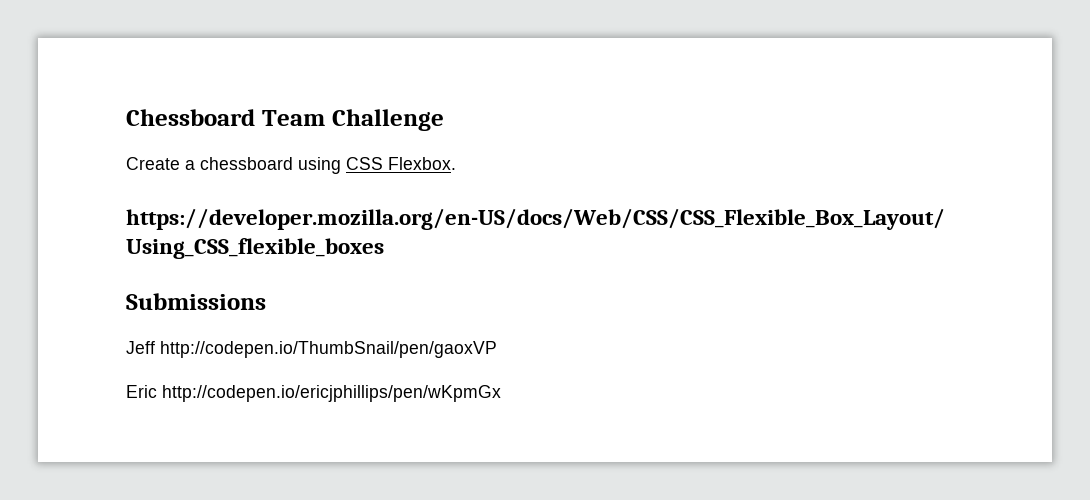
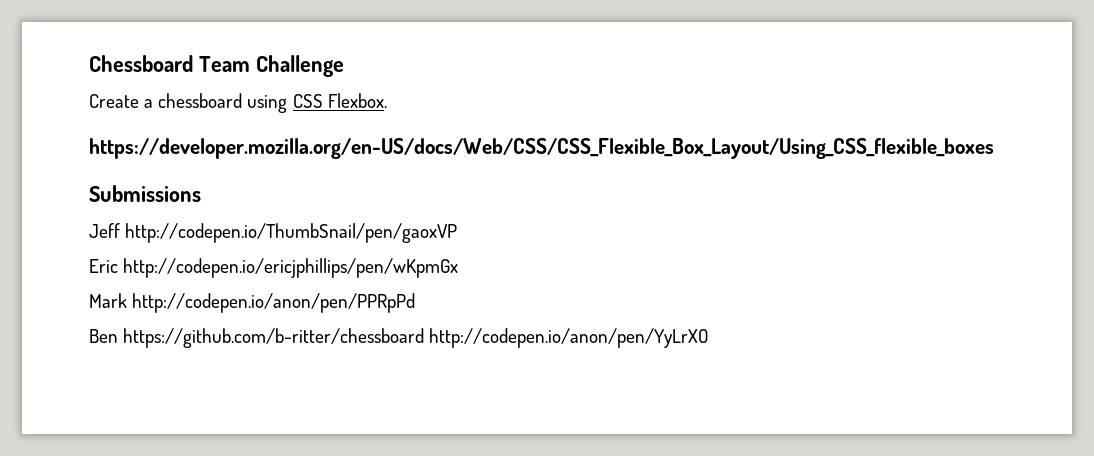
(501, 393) none -> [89,293,416,313] [89,328,710,348] // Mark http://codepen.io/anon/pen/PPRpPd // Ben https://github.com/b-ritter/chessboard http://codepen.io/anon/pen/YyLrXO

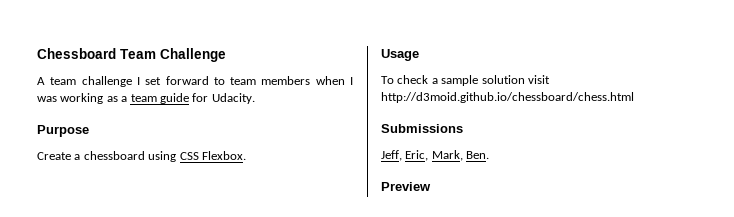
(344, 66) none -> [37,76,354,87] [37,93,255,104] [37,125,89,137] // A team challenge I set forward to team members when I was working as a team guide for Udacity. // Purpose
[89,138,994,159] [89,185,201,202] [89,223,458,243] [89,258,459,278] [89,293,416,313] [89,328,710,348] https://developer.mozilla.org/en-US/docs/Web/CSS/CSS_Flexible_Box_Layout/Using_CSS_flexible_boxes // Submissions // Jeff http://codepen.io/ThumbSnail/pen/gaoxVP // Eric http://codepen.io/ericjphillips/pen/wKpmGx // Mark http://codepen.io/anon/pen/PPRpPd // Ben https://github.com/b-ritter/chessboard http://codepen.io/anon/pen/YyLrXO -> [381,49,419,61] [381,75,550,86] [381,92,634,103] [381,124,463,133] [381,150,490,161] [381,182,431,191] Usage // To check a sample solution visit http://d3moid.github.io/chessboard/chess.html // Submissions // Jeff, Eric, Mark, Ben. // Preview

